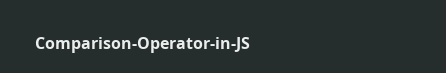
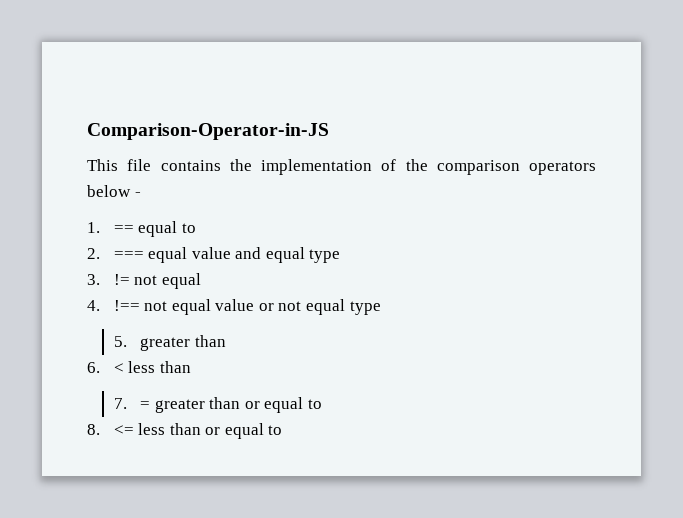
(250, 45) none -> [87,159,596,175] [87,185,141,197] [87,221,196,237] [87,247,341,263] [87,273,201,289] [87,299,381,315] [113,335,226,351] [87,361,191,373] [113,397,322,413] [87,423,283,439] // This file contains the implementation of the comparison operators below - // 1. == equal to // 2. === equal value and equal type // 3. != not equal // 4. !== not equal value or not equal type // 5. greater than // 6. < less than // 7. = greater than or equal to // 8. <= less than or equal to

